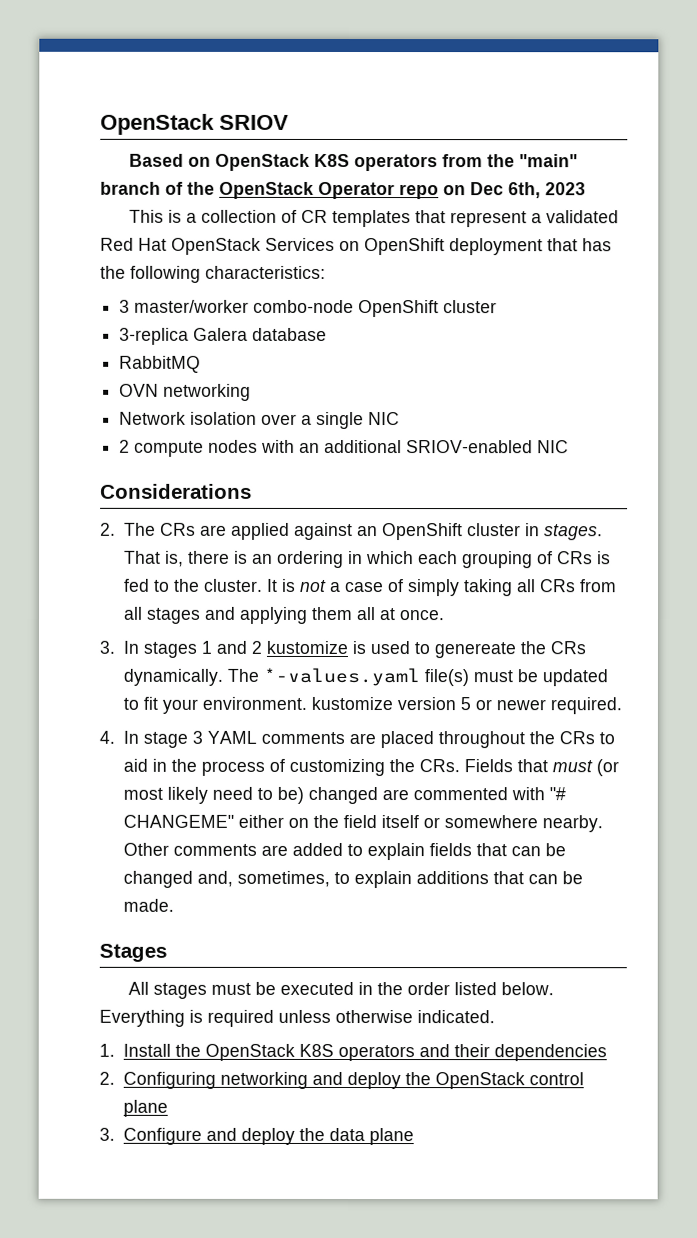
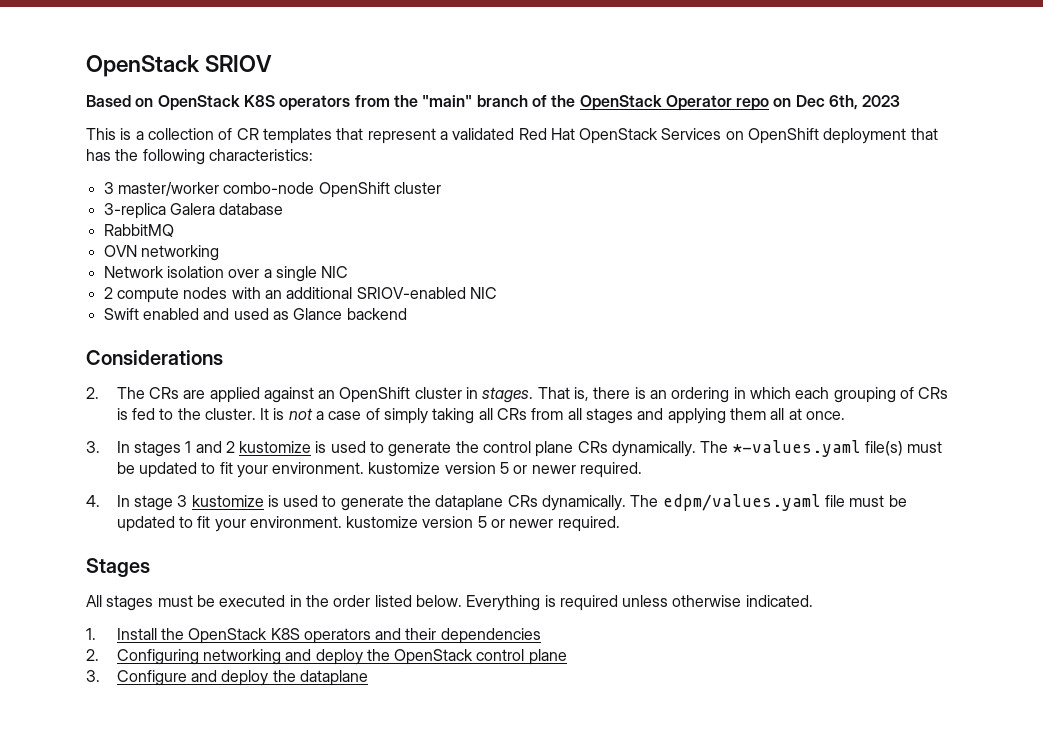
(570, 447) none -> [103,308,407,320] // Swift enabled and used as Glance backend
[433,641,546,659] genereate the -> [388,441,574,457] generate the control plane
[206,730,615,749] [122,758,619,777] [122,786,566,805] [122,814,603,833] [122,842,566,861] [122,870,583,889] [122,898,174,912] YAML comments are placed throughout the CRs to aid in the process of customizing the CRs. Fields that must (or most likely need to be) changed are commented with "# CHANGEME" either on the field itself or somewhere nearby. Other comments are added to explain fields that can be changed and, sometimes, to explain additions that can be made. -> [191,494,907,511] [116,516,620,532] kustomize is used to generate the dataplane CRs dynamically. The edpm/values.yaml file must be updated to fit your environment. kustomize version 5 or newer required.
[328,1127,414,1146] data plane -> [299,670,368,686] dataplane

